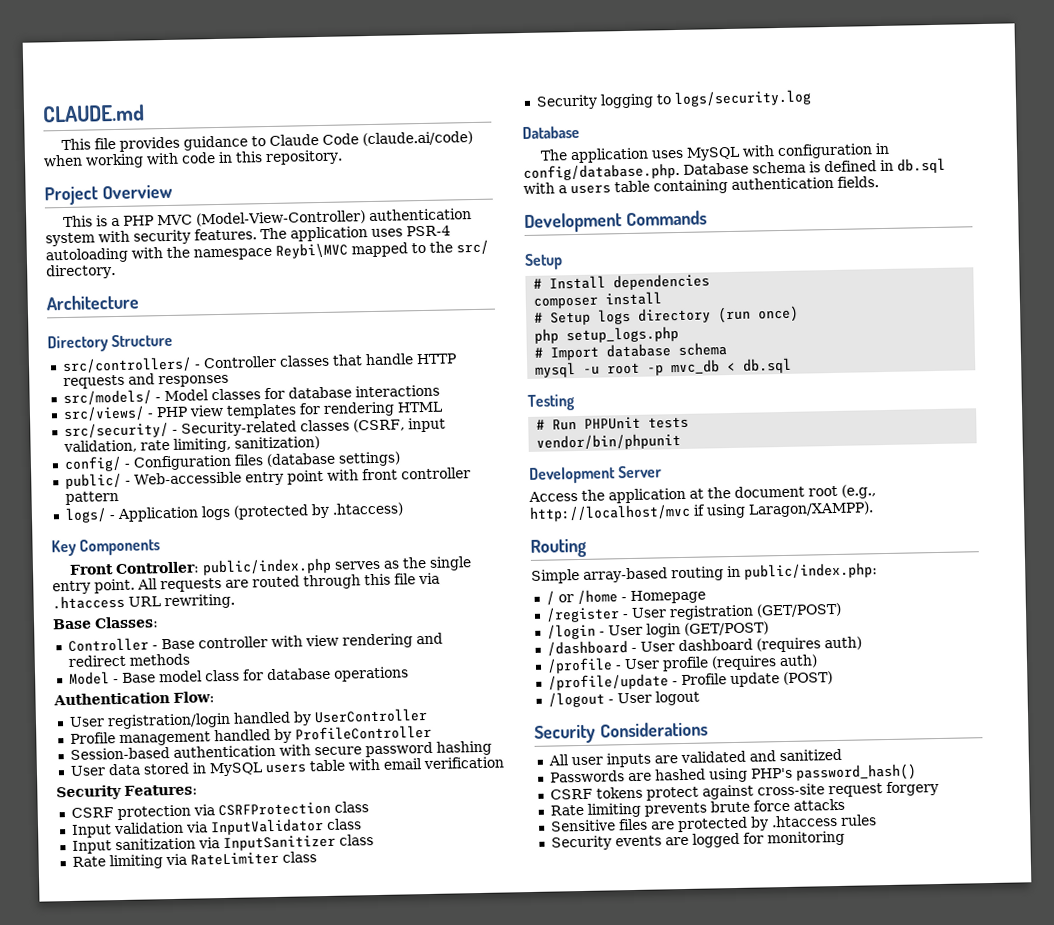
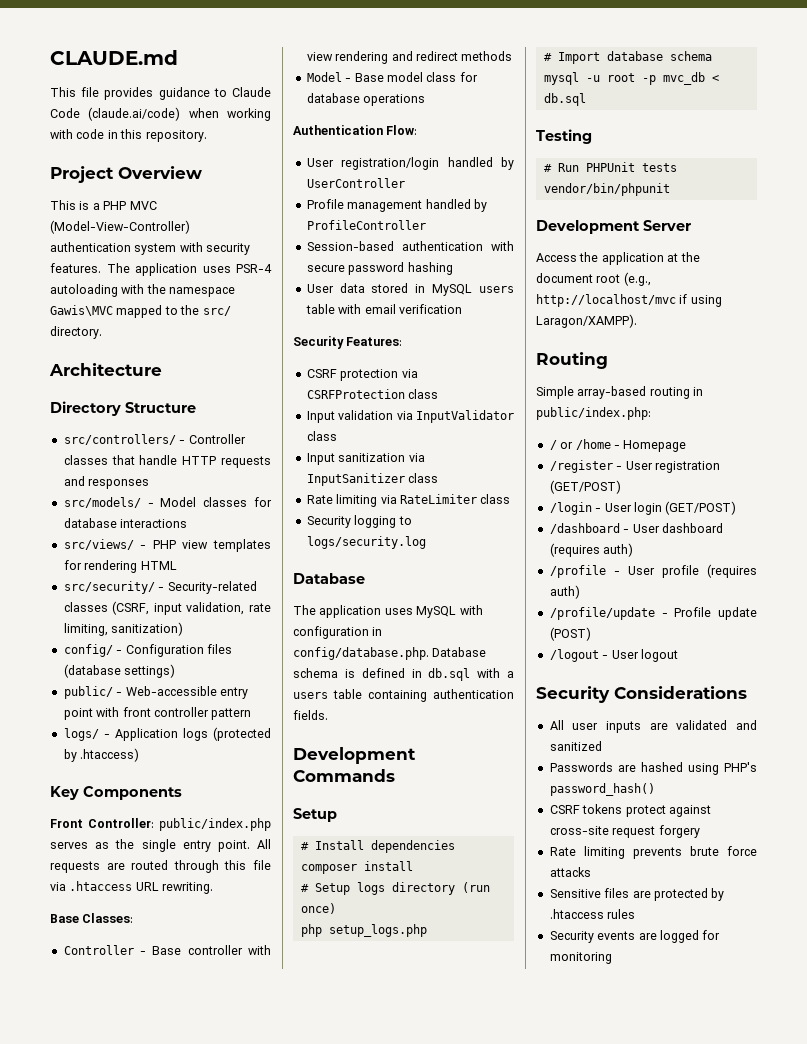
[275,242,348,259] Reybi\MVC -> [50,305,113,316] Gawis\MVC

